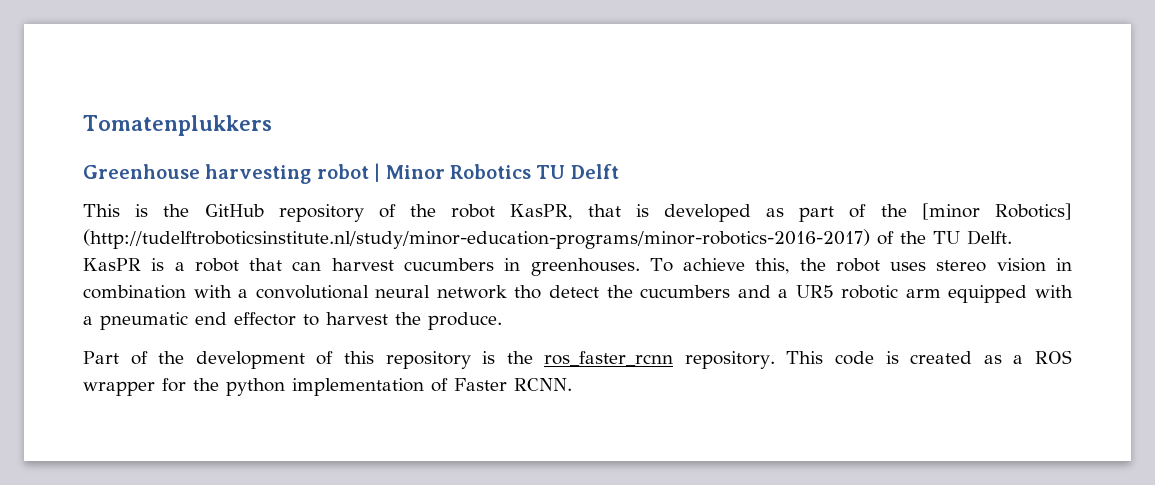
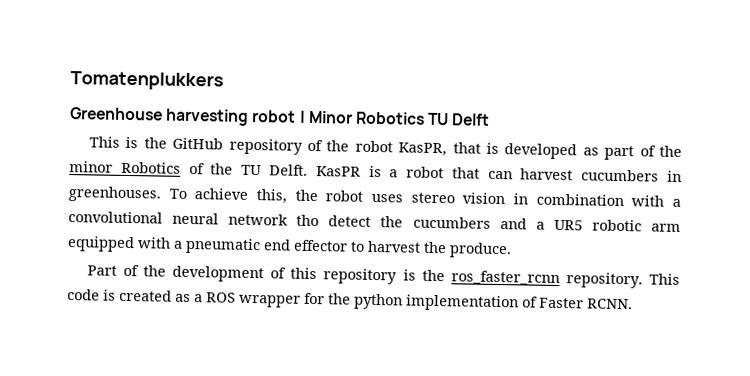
[921,203,1072,220] [83,229,870,249] [minor Robotics] (http://tudelftroboticsinstitute.nl/study/minor-education-programs/minor-robotics-2016-2017) -> [69,161,181,174] minor Robotics

